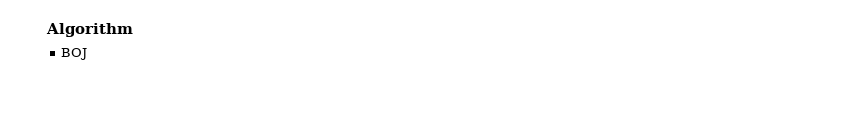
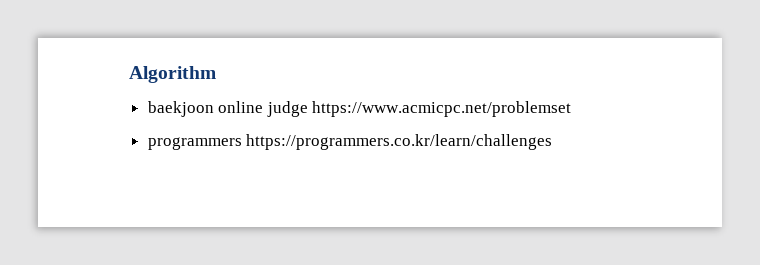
[60,48,87,60] BOJ -> [147,101,572,117] [147,134,553,150] baekjoon online judge https://www.acmicpc.net/problemset // programmers https://programmers.co.kr/learn/challenges

